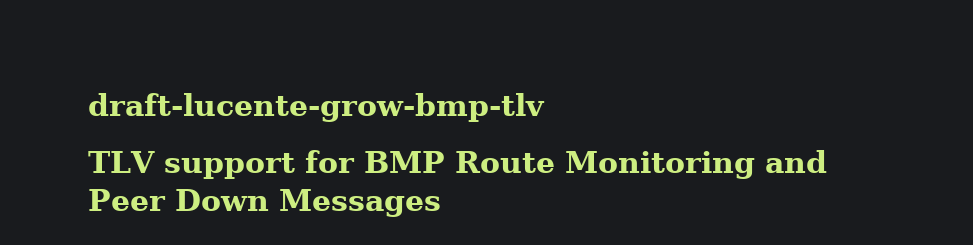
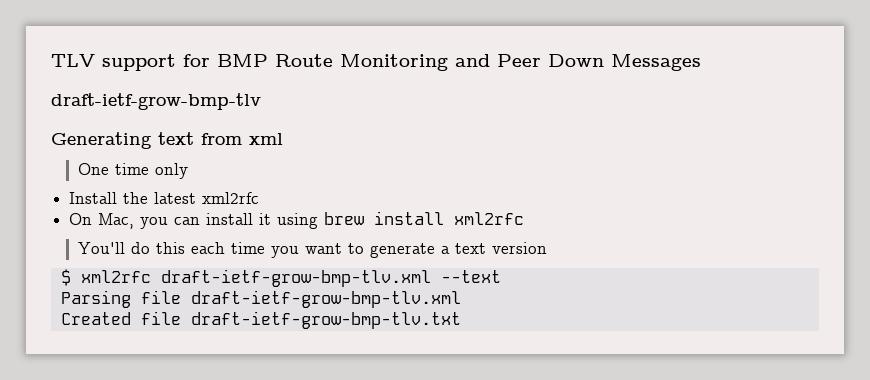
[88,93,545,122] draft-lucente-grow-bmp-tlv // -> (51, 60) none
(441, 203) none -> [51,93,261,110] [51,132,283,149] [77,163,188,179] [69,192,260,204] [69,211,525,229] [77,242,547,258] [60,269,501,287] [60,290,461,308] [60,311,461,329] // draft-ietf-grow-bmp-tlv // Generating text from xml // One time only // Install the latest xml2rfc // On Mac, you can install it using brew install xml2rfc // You'll do this each time you want to generate a text version // $ xml2rfc draft-ietf-grow-bmp-tlv.xml --text // Parsing file draft-ietf-grow-bmp-tlv.xml // Created file draft-ietf-grow-bmp-tlv.txt

